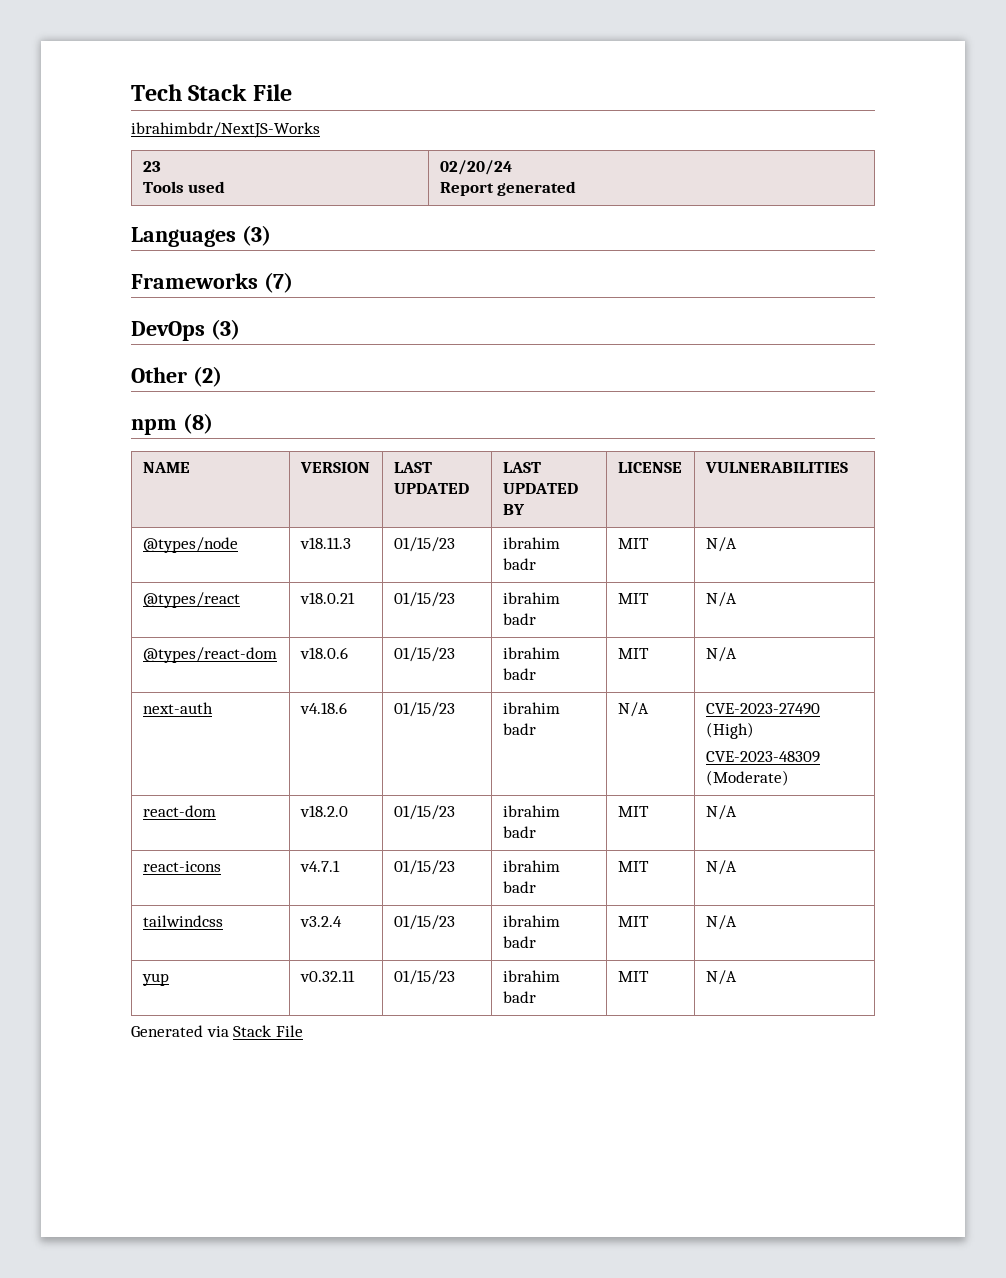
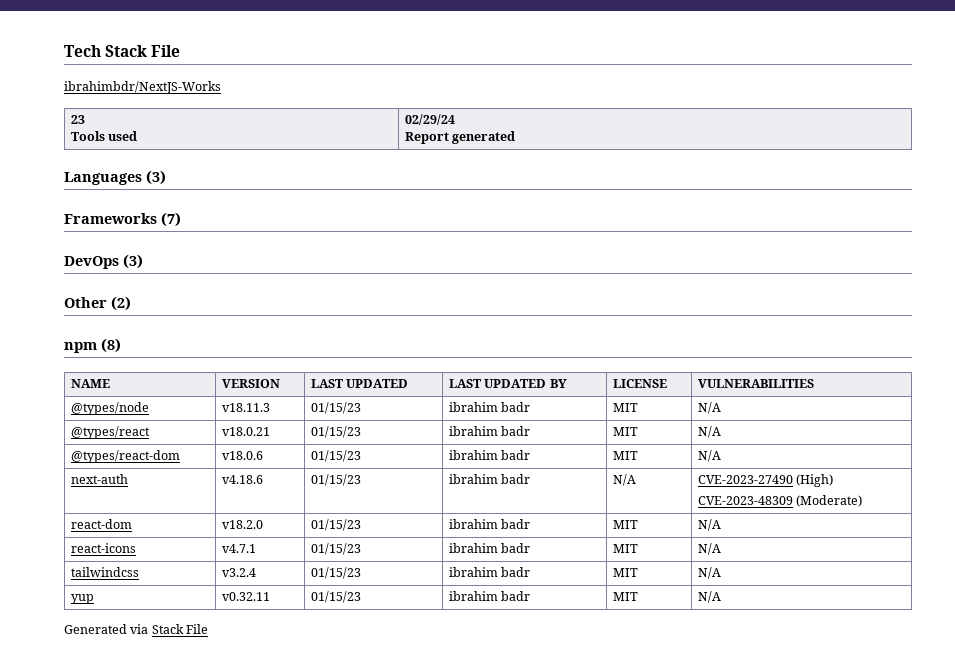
[439,160,512,175] 02/20/24 -> [405,114,456,125] 02/29/24

